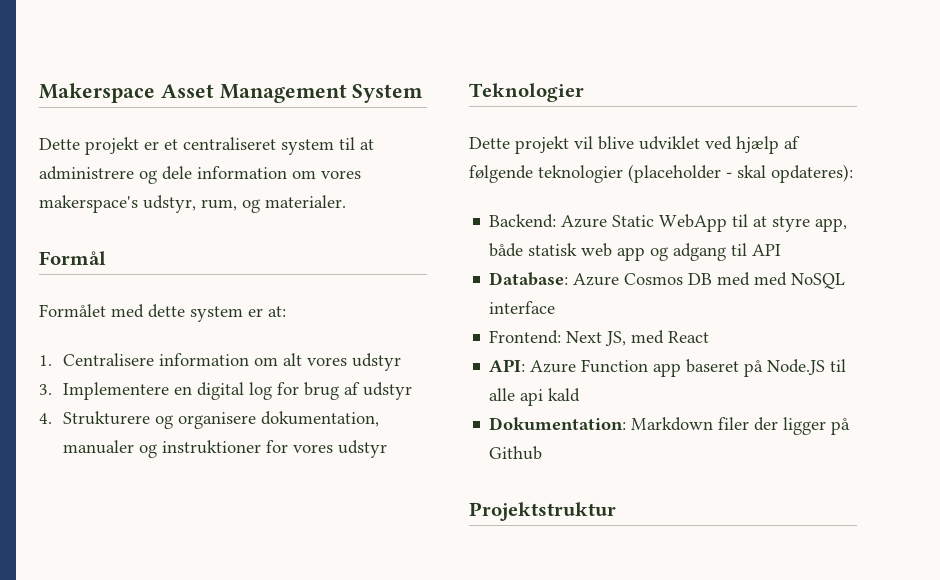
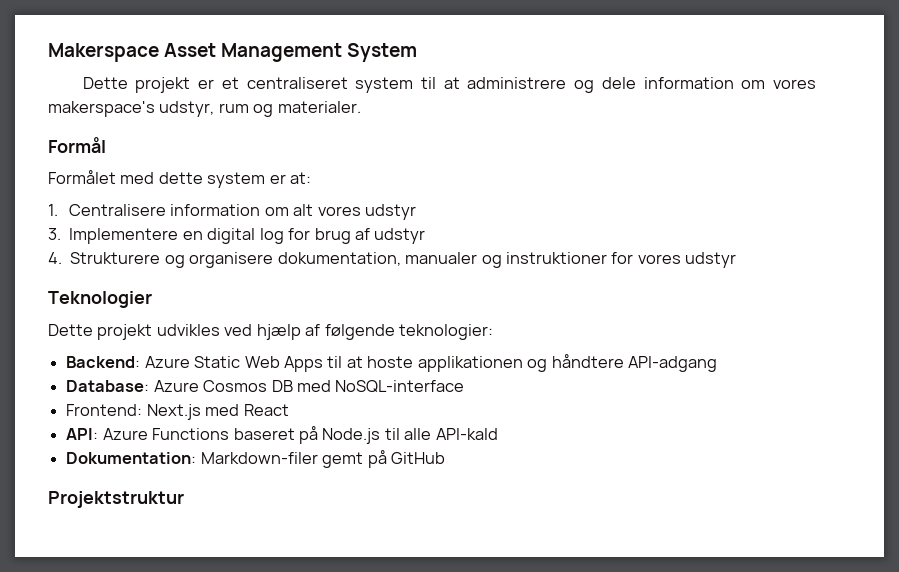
[201,199,237,211] rum, -> [218,103,249,113] rum
[574,136,700,150] vil blive udviklet -> [156,324,220,336] udvikles
[538,164,853,183] [489,214,848,232] [489,243,782,261] teknologier (placeholder - skal opdateres): // Backend: Azure Static WebApp til at styre app, både statisk web app og adgang til API -> [399,324,494,340] [66,354,718,372] teknologier: // Backend: Azure Static Web Apps til at hoste applikationen og håndtere API-adgang
[754,272,846,289] [489,301,556,314] med NoSQL interface -> [335,380,465,392] NoSQL-interface
[566,331,627,346] Next JS, -> [146,404,201,420] Next.js
[581,359,682,377] Function app -> [152,428,230,440] Functions
[767,359,826,375] Node.JS -> [322,428,381,444] Node.js
[520,388,581,406] api kald -> [435,428,498,440] API-kald
[631,417,851,435] [489,446,543,460] Markdown filer der ligger på Github -> [200,450,445,468] Markdown-filer gemt på GitHub

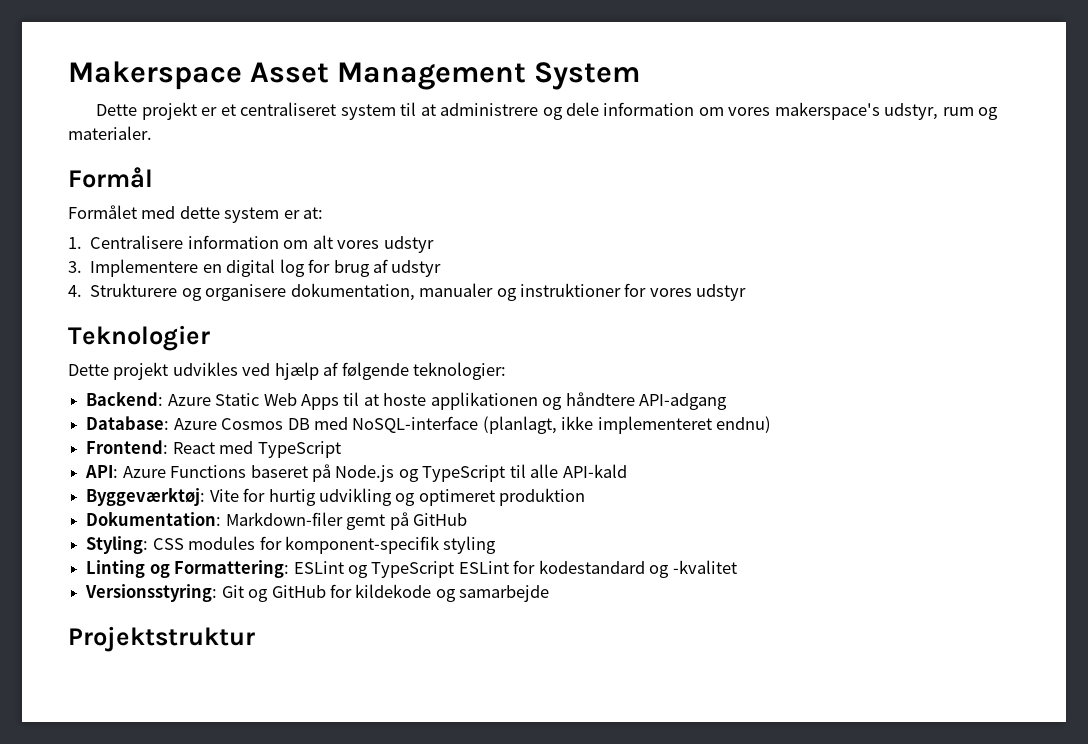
[66,404,289,420] // Frontend: Next.js med React -> [482,416,772,434] [86,440,341,458] (planlagt, ikke implementeret endnu) // Frontend: React med TypeScript
(381, 436) none -> [398,465,506,482] og TypeScript
(498, 434) none -> [86,488,586,506] // Byggeværktøj: Vite for hurtig udvikling og optimeret produktion
(445, 458) none -> [86,536,497,554] [86,560,737,578] [85,584,550,602] // Styling: CSS modules for komponent-specifik styling // Linting og Formattering: ESLint og TypeScript ESLint for kodestandard og -kvalitet // Versionsstyring: Git og GitHub for kildekode og samarbejde

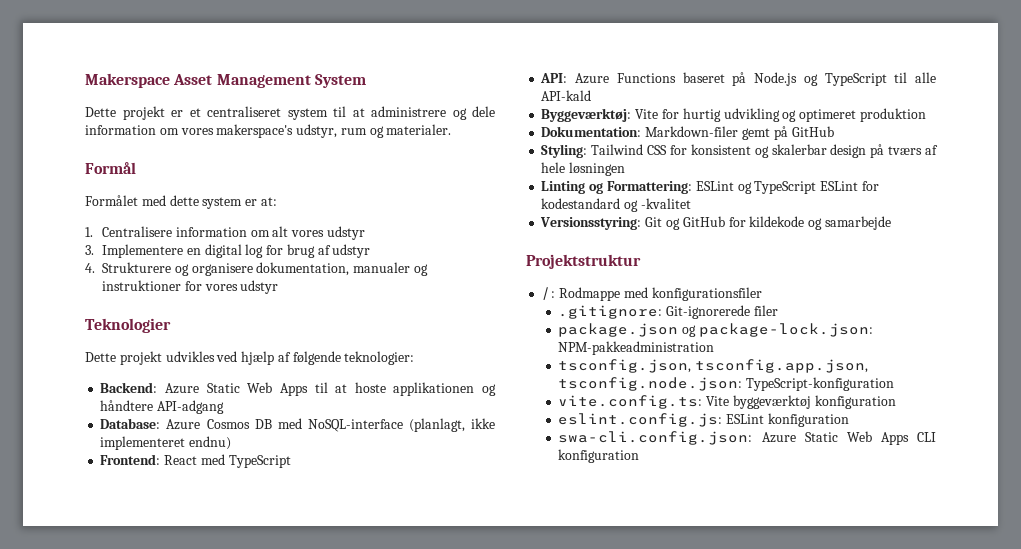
[152,536,497,554] CSS modules for komponent-specifik styling -> [591,144,939,158] [541,162,626,176] Tailwind CSS for konsistent og skalerbar design på tværs af hele løsningen
(255, 639) none -> [541,287,762,301] [558,305,778,319] [558,323,873,337] [558,341,715,355] [558,359,869,373] [558,377,895,391] [558,395,896,409] [558,413,849,427] [558,431,936,445] [558,449,640,463] // /: Rodmappe med konfigurationsfiler // .gitignore: Git-ignorerede filer // package.json og package-lock.json: NPM-pakkeadministration // tsconfig.json, tsconfig.app.json, tsconfig.node.json: TypeScript-konfiguration // vite.config.ts: Vite byggeværktøj konfiguration // eslint.config.js: ESLint konfiguration // swa-cli.config.json: Azure Static Web Apps CLI konfiguration

